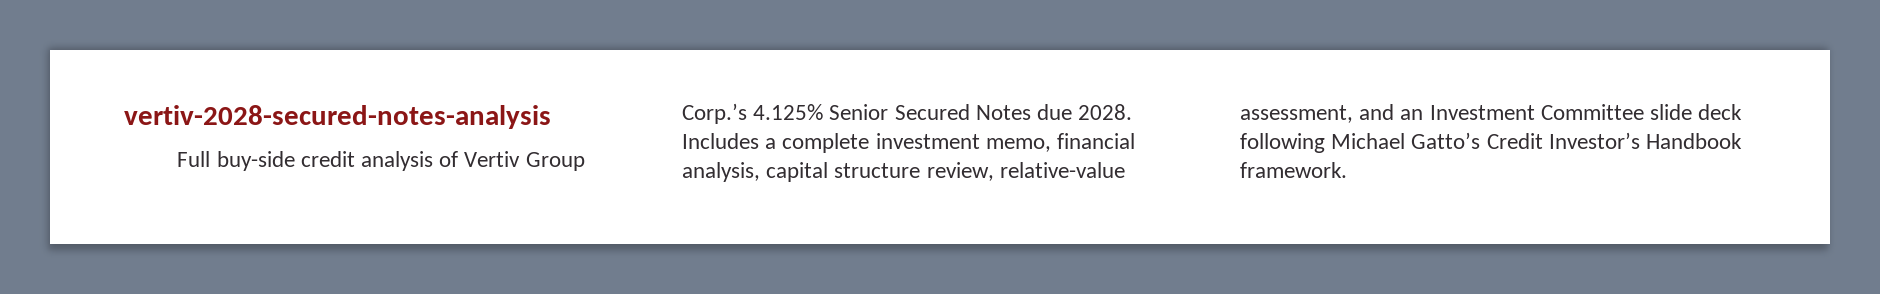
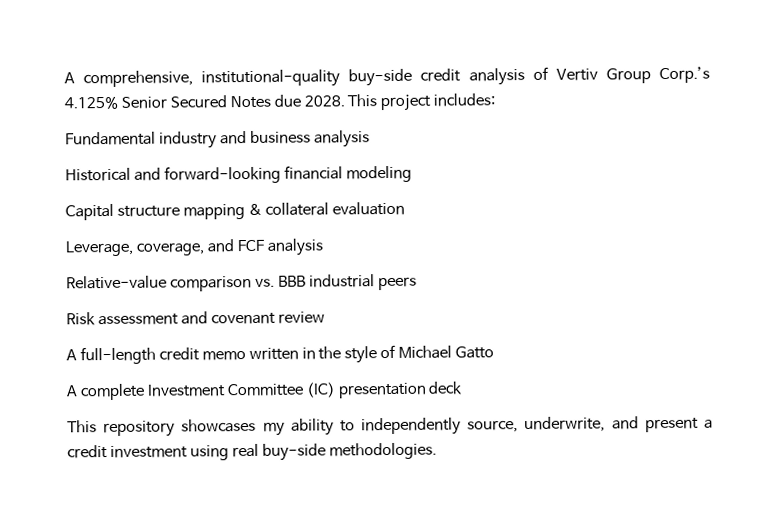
[124,105,551,129] [177,151,211,167] vertiv-2028-secured-notes-analysis // Full -> [64,69,341,88] A comprehensive, institutional-quality
[682,133,1136,153] [682,162,1125,182] [1240,104,1743,123] [1240,132,1743,153] [1240,162,1347,178] Includes a complete investment memo, financial analysis, capital structure review, relative-value assessment, and an Investment Committee slide deck following Michael Gatto’s Credit Investor’s Handbook framework. -> [347,93,496,112] [65,130,370,149] [65,165,412,184] [65,201,405,221] [65,238,324,257] [66,274,417,292] [66,311,325,326] [66,344,495,365] [66,381,464,401] [67,416,713,438] [67,442,437,461] This project includes: // Fundamental industry and business analysis // Historical and forward-looking financial modeling // Capital structure mapping & collateral evaluation // Leverage, coverage, and FCF analysis // Relative-value comparison vs. BBB industrial peers // Risk assessment and covenant review // A full-length credit memo written in the style of Michael Gatto // A complete Investment Committee (IC) presentation deck // This repository showcases my ability to independently source, underwrite, and present a credit investment using real buy-side methodologies.

